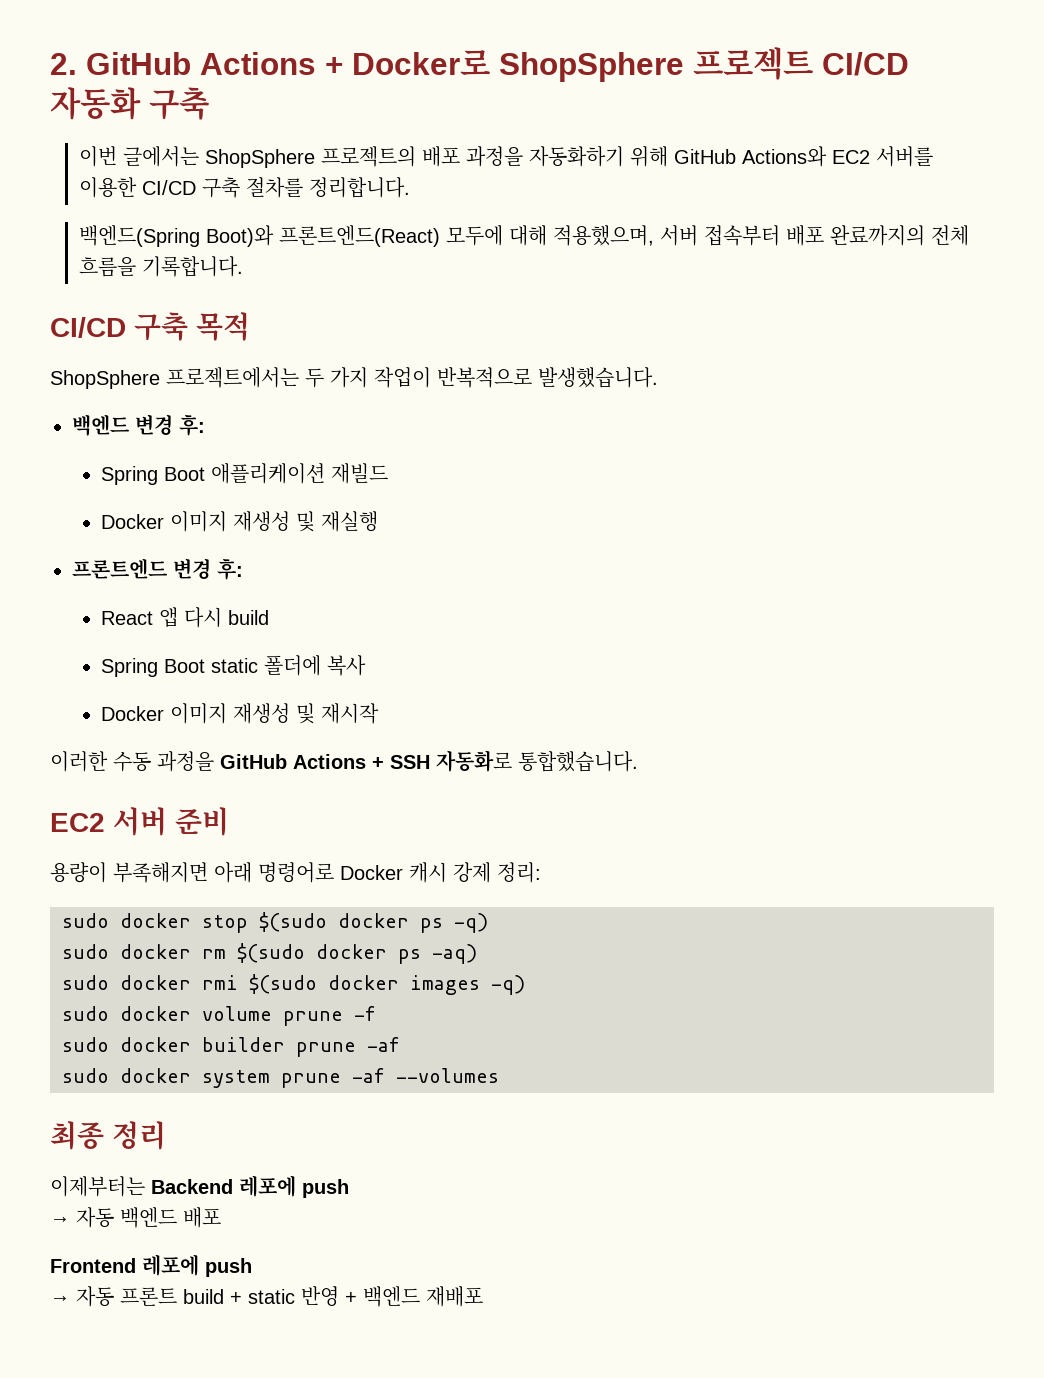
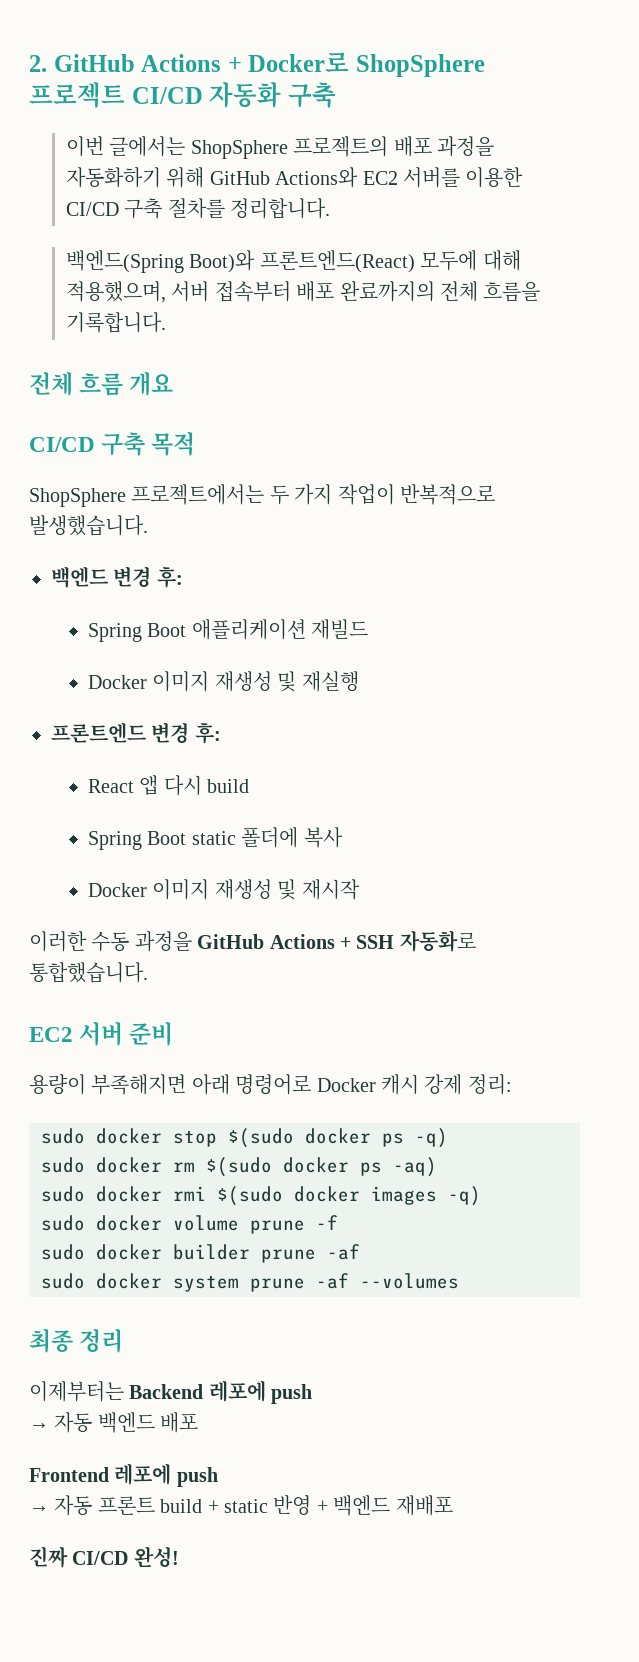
(243, 266) none -> [29,372,174,396] // 전체 흐름 개요
(483, 1296) none -> [29,1546,179,1568] // 진짜 CI/CD 완성!

